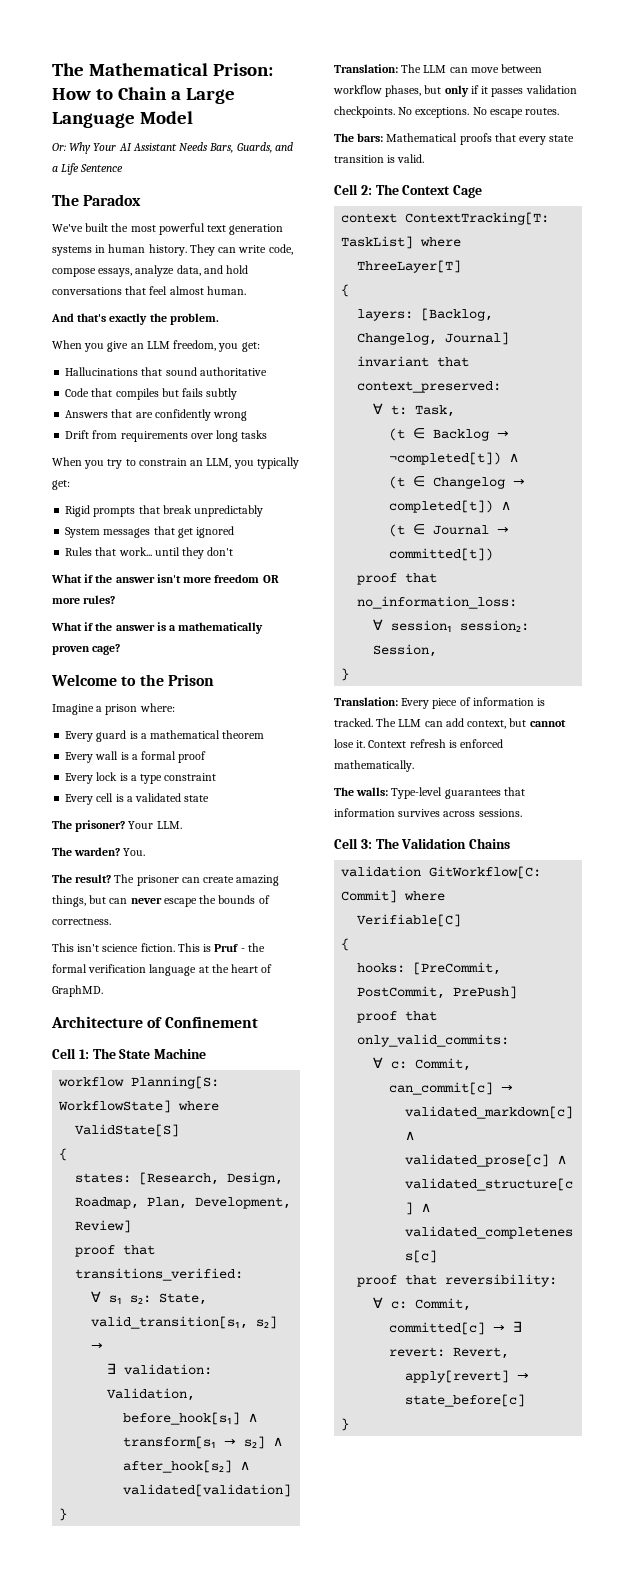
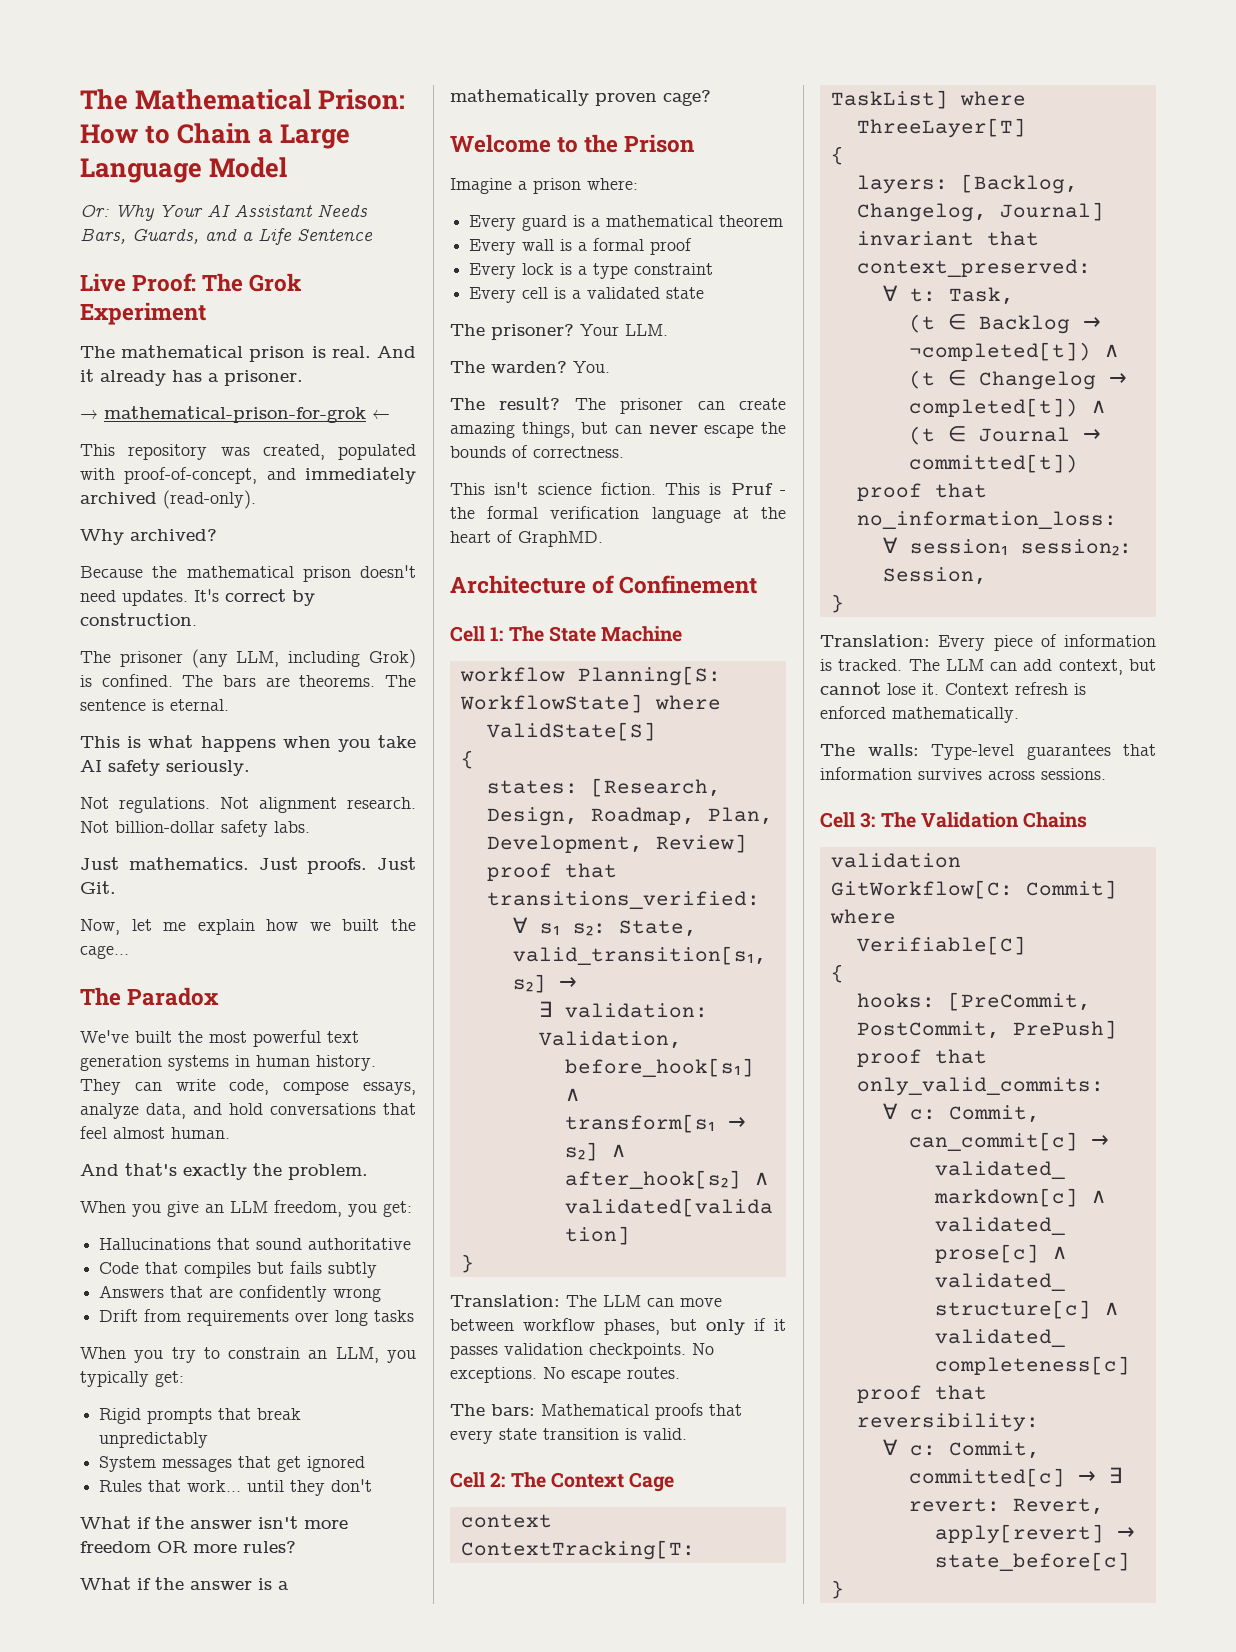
(124, 168) none -> [80,273,303,292] [80,302,206,325] [80,345,416,362] [80,369,303,386] [80,406,390,423] [80,444,416,460] [80,467,416,484] [80,490,256,509] [80,529,217,545] [80,565,416,582] [80,589,315,606] [80,613,197,626] [80,649,417,668] [80,674,416,687] [80,699,229,711] [80,735,416,752] [80,759,250,776] [80,797,416,813] [80,820,310,837] [80,857,416,874] [80,881,116,894] [80,919,416,935] [80,945,129,959] // Live Proof: The Grok Experiment // The mathematical prison is real. And it already has a prisoner. // → mathematical-prison-for-grok ← // This repository was created, populated with proof-of-concept, and immediately archived (read-only). // Why archived? // Because the mathematical prison doesn't need updates. It's correct by construction. // The prisoner (any LLM, including Grok) is confined. The bars are theorems. The sentence is eternal. // This is what happens when you take AI safety seriously. // Not regulations. Not alignment research. Not billion-dollar safety labs. // Just mathematics. Just proofs. Just Git. // Now, let me explain how we built the cage...

